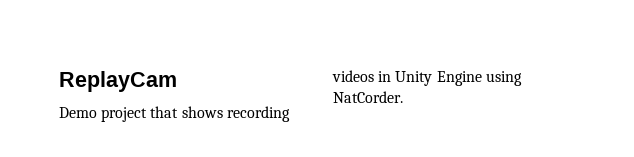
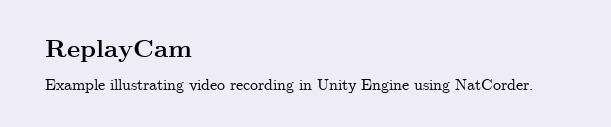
[59,106,290,122] [332,70,374,82] Demo project that shows recording videos -> [45,79,294,93] Example illustrating video recording

